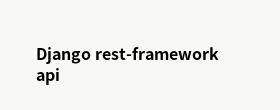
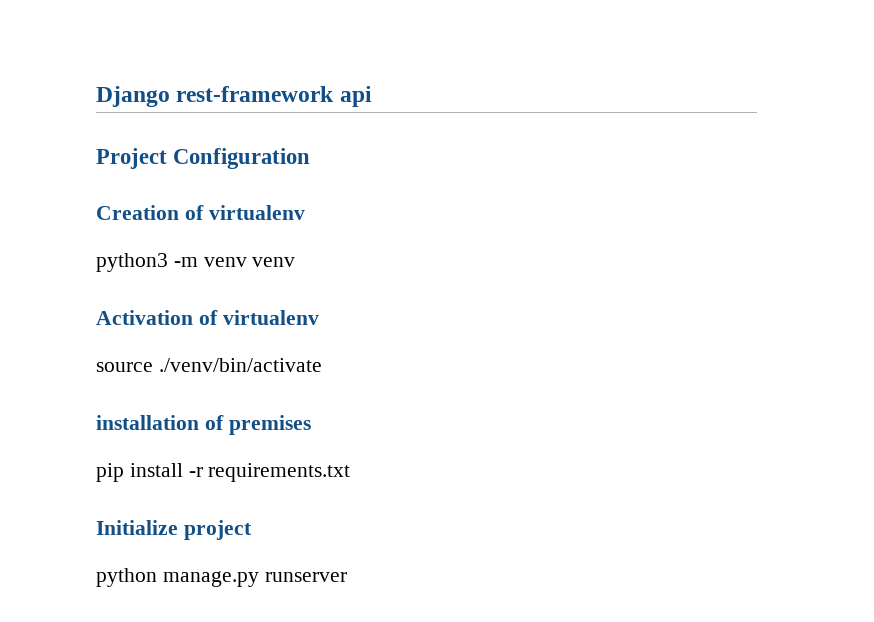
(60, 76) none -> [96,148,311,169] [96,205,305,220] [96,253,296,272] [96,310,319,325] [96,358,322,372] [96,415,311,435] [96,463,351,482] [96,520,252,540] [96,568,347,587] // Project Configuration // Creation of virtualenv // python3 -m venv venv // Activation of virtualenv // source ./venv/bin/activate // installation of premises // pip install -r requirements.txt // Initialize project // python manage.py runserver

